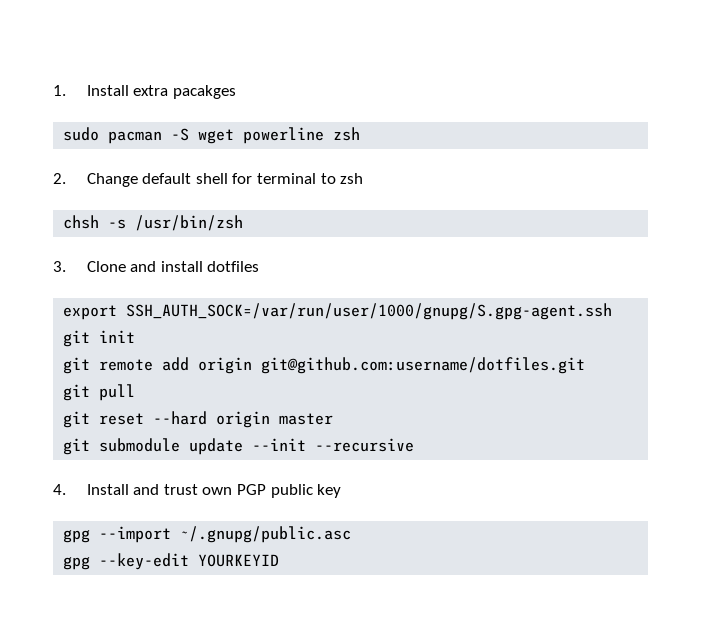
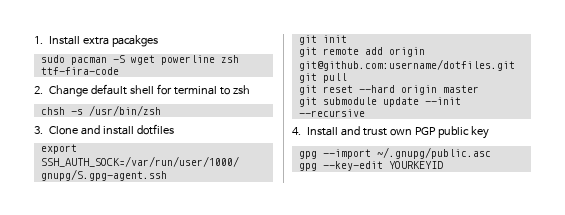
(361, 134) none -> [40,67,119,75] ttf-fira-code

